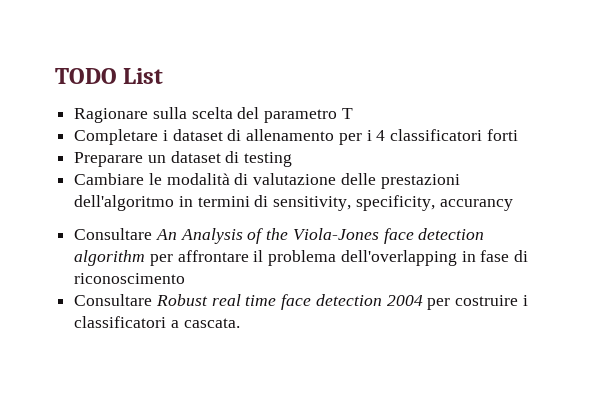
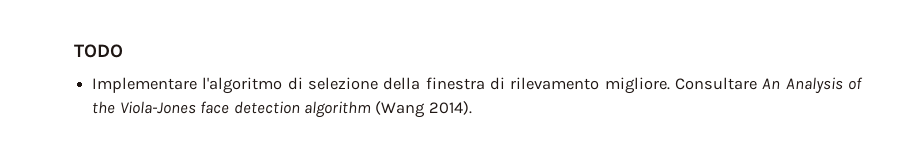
[123,68,164,84] [74,107,353,123] [74,129,518,145] [74,151,293,167] [74,173,460,189] [74,195,513,211] List // Ragionare sulla scelta del parametro T // Completare i dataset di allenamento per i 4 classificatori forti // Preparare un dataset di testing // Cambiare le modalità di valutazione delle prestazioni dell'algoritmo in termini di sensitivity, specificity, accurancy // -> [92,77,670,94] // Implementare l'algoritmo di selezione della finestra di rilevamento migliore.
[149,250,529,266] [74,273,186,284] [74,294,528,310] [74,316,240,328] per affrontare il problema dell'overlapping in fase di riconoscimento // Consultare Robust real time face detection 2004 per costruire i classificatori a cascata. -> [375,101,472,118] (Wang 2014).

